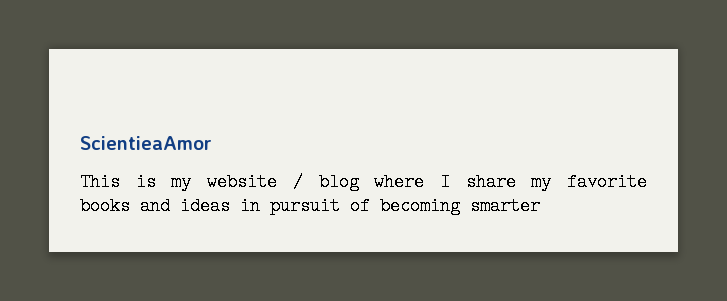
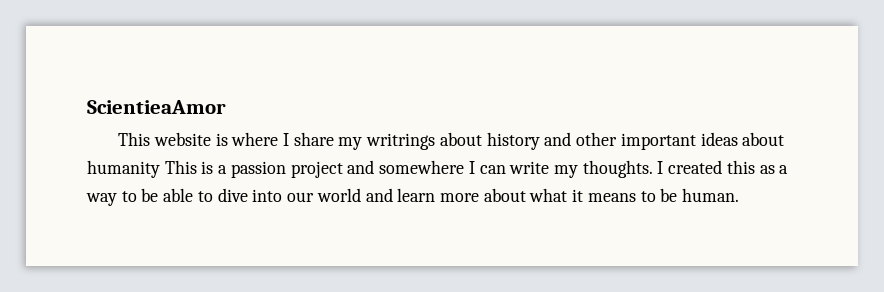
[135,173,647,191] [80,197,540,215] is my website / blog where I share my favorite books and ideas in pursuit of becoming smarter -> [153,132,785,150] [87,160,789,178] [86,188,740,206] website is where I share my writrings about history and other important ideas about humanity This is a passion project and somewhere I can write my thoughts. I created this as a way to be able to dive into our world and learn more about what it means to be human.

